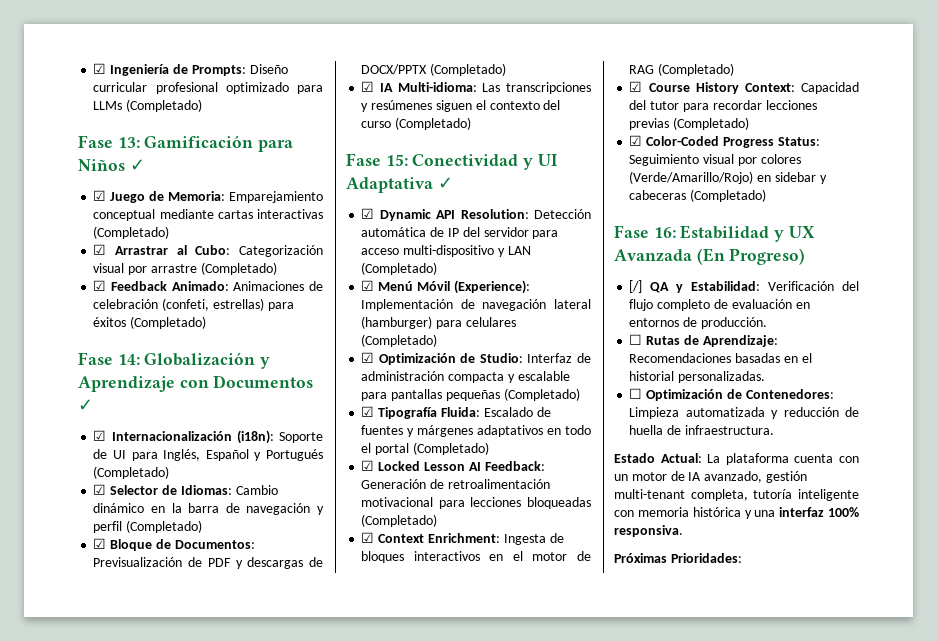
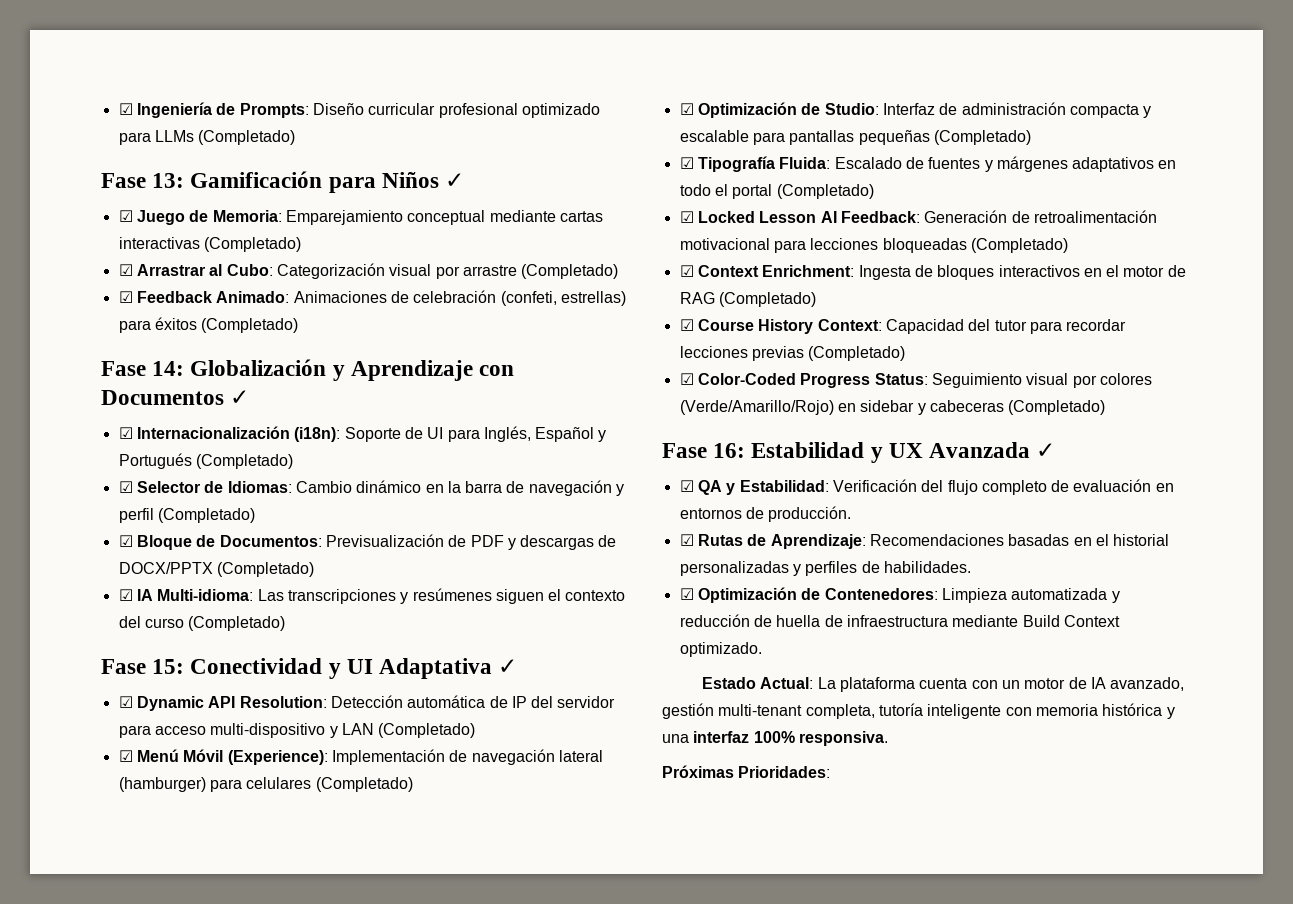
[696,248,806,265] [629,280,643,293] (En Progreso) // [/] -> [1036,443,1056,458] [679,480,694,492] ✓ // ☑
[629,334,643,345] ☐ -> [679,534,694,546] ☑
[678,371,766,383] [629,388,643,399] personalizadas. // ☐ -> [679,561,971,576] [679,588,694,600] personalizadas y perfiles de habilidades. // ☑
[684,425,774,435] infraestructura. -> [846,615,1120,627] [679,642,762,657] infraestructura mediante Build Context optimizado.

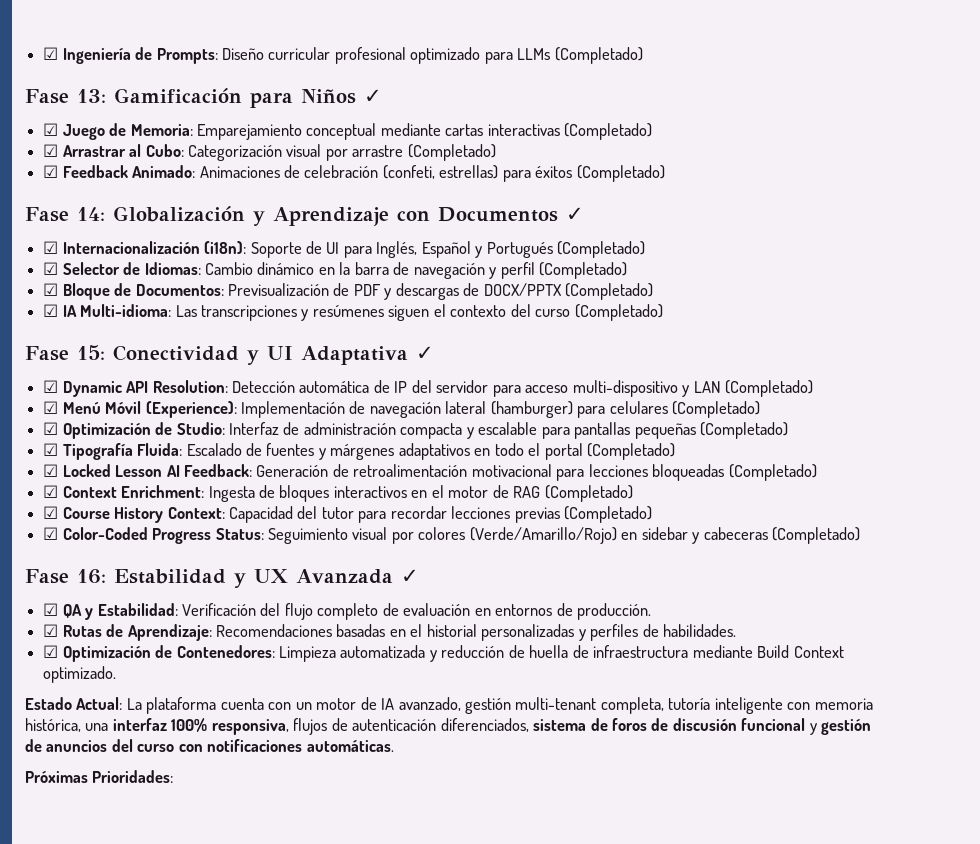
[1102,703,1175,719] histórica y -> [25,718,81,732] histórica,
[798,731,888,746] responsiva. -> [211,718,872,735] [25,739,394,752] responsiva, flujos de autenticación diferenciados, sistema de foros de discusión funcional y gestión de anuncios del curso con notificaciones automáticas.

